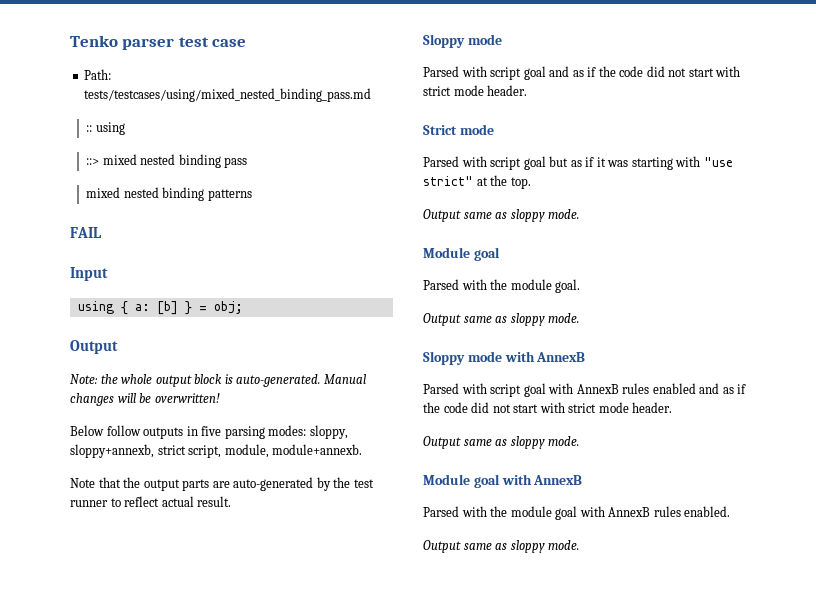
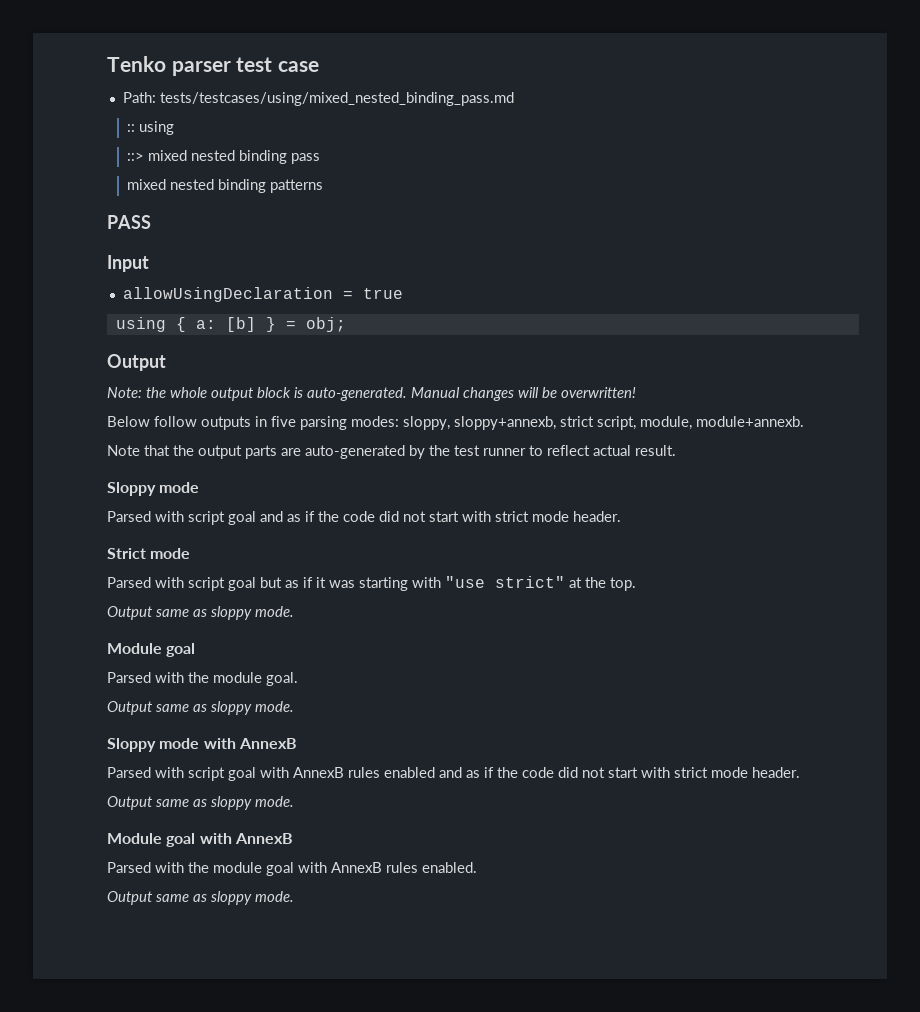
[70,227,102,238] FAIL -> [107,215,151,229] PASS
(108, 274) none -> [122,287,403,302] // allowUsingDeclaration = true

